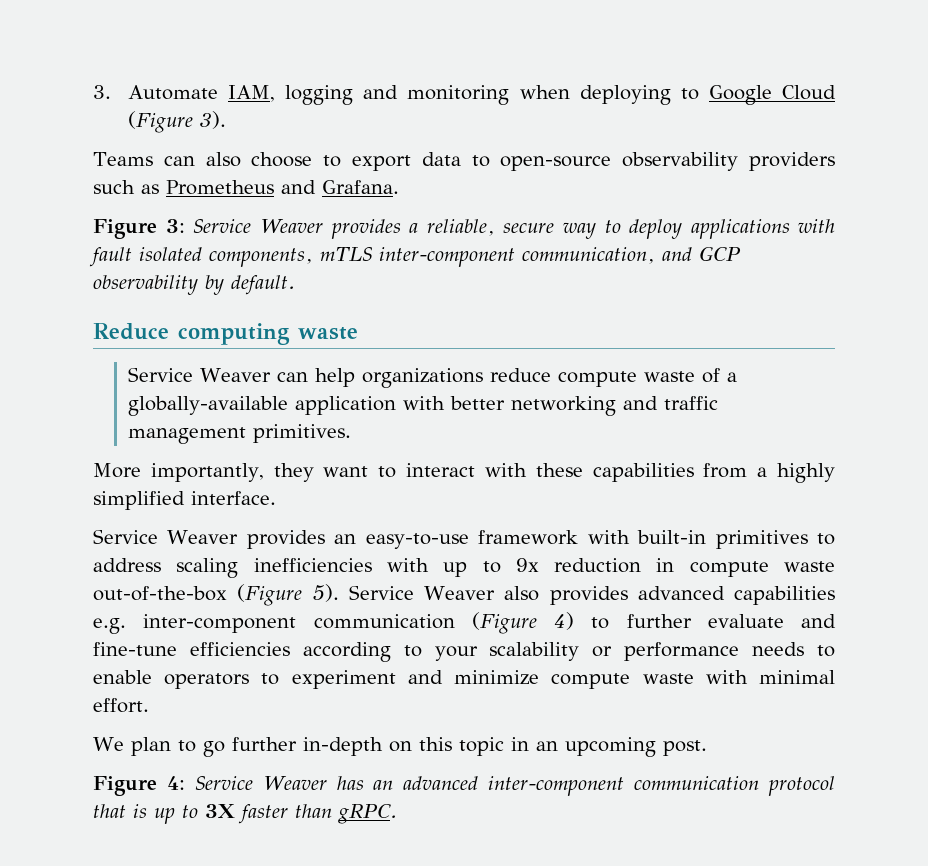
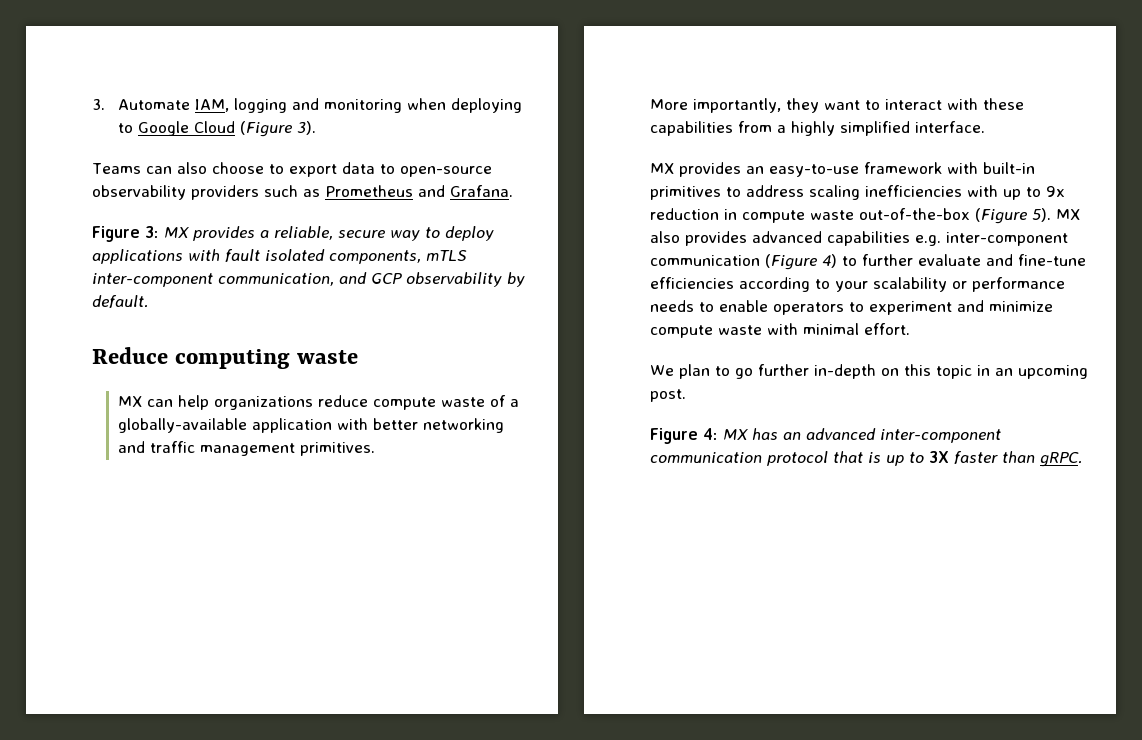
[193,219,324,233] Service Weaver -> [164,227,189,238] MX
[127,367,271,382] Service Weaver -> [117,396,142,407] MX
[93,529,239,544] Service Weaver -> [650,163,674,174] MX
[348,585,496,600] Service Weaver -> [1056,209,1080,220] MX
[194,776,327,790] Service Weaver -> [723,429,748,440] MX

